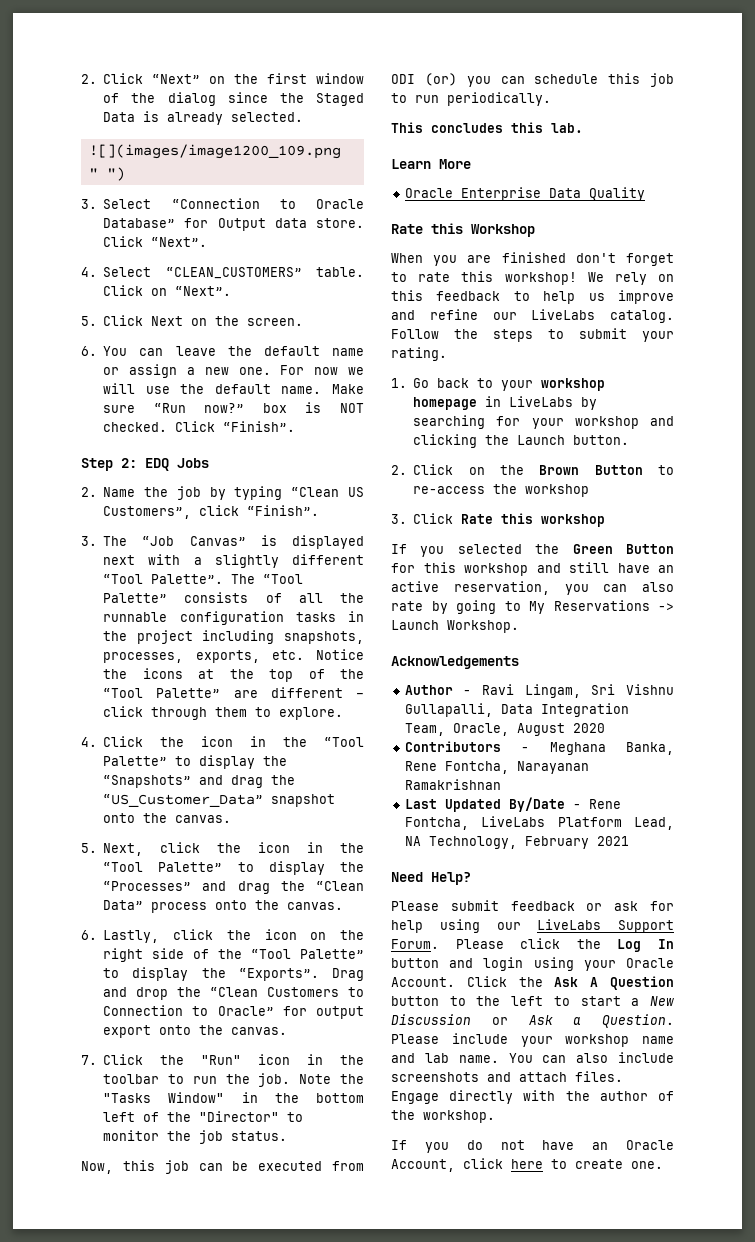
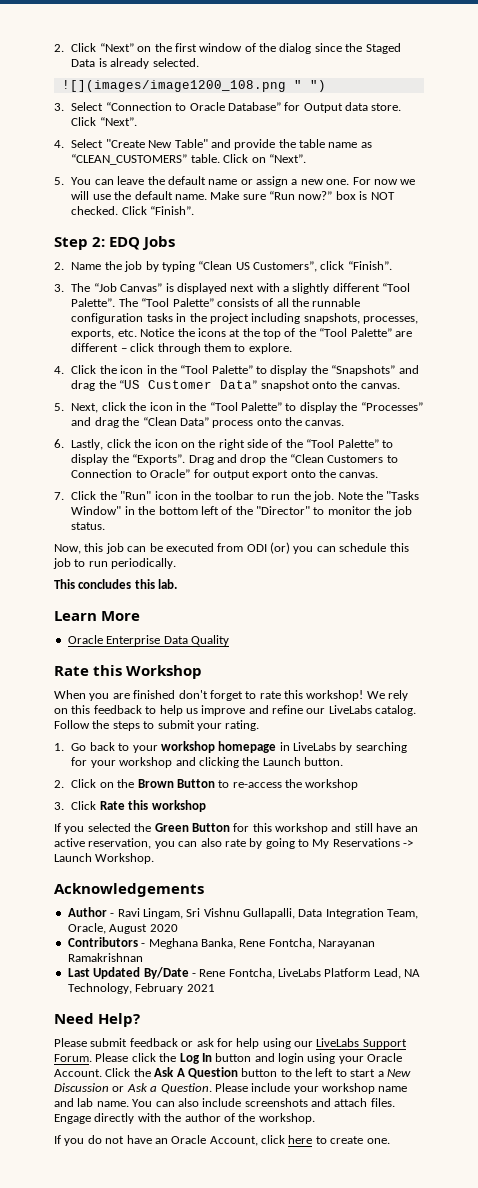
[88,144,341,159] ![](images/image1200_109.png -> [61,80,286,92] ![](images/image1200_108.png
(152, 272) none -> [105,139,372,150] "Create New Table" and provide the table name as
[103,315,304,326] [81,346,97,356] Click Next on the screen. // 6. -> (64, 181) none
[103,794,264,807] “US_Customer_Data” -> [119,380,258,389] “US Customer Data”

